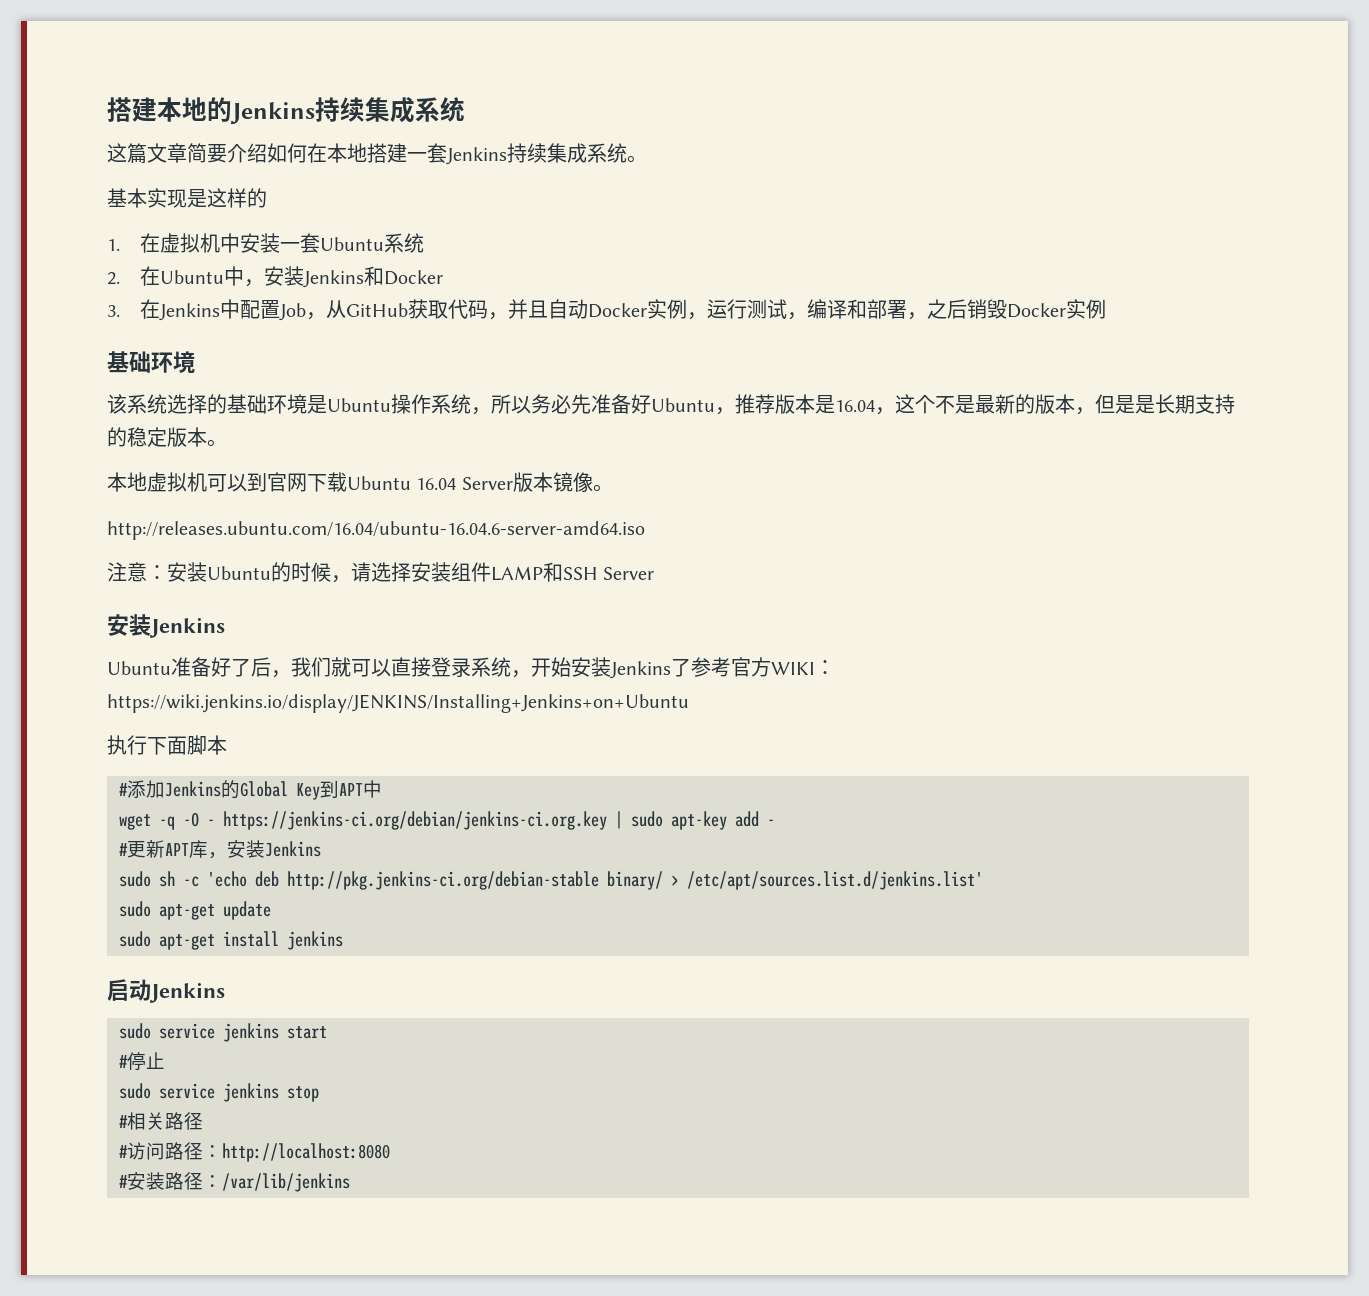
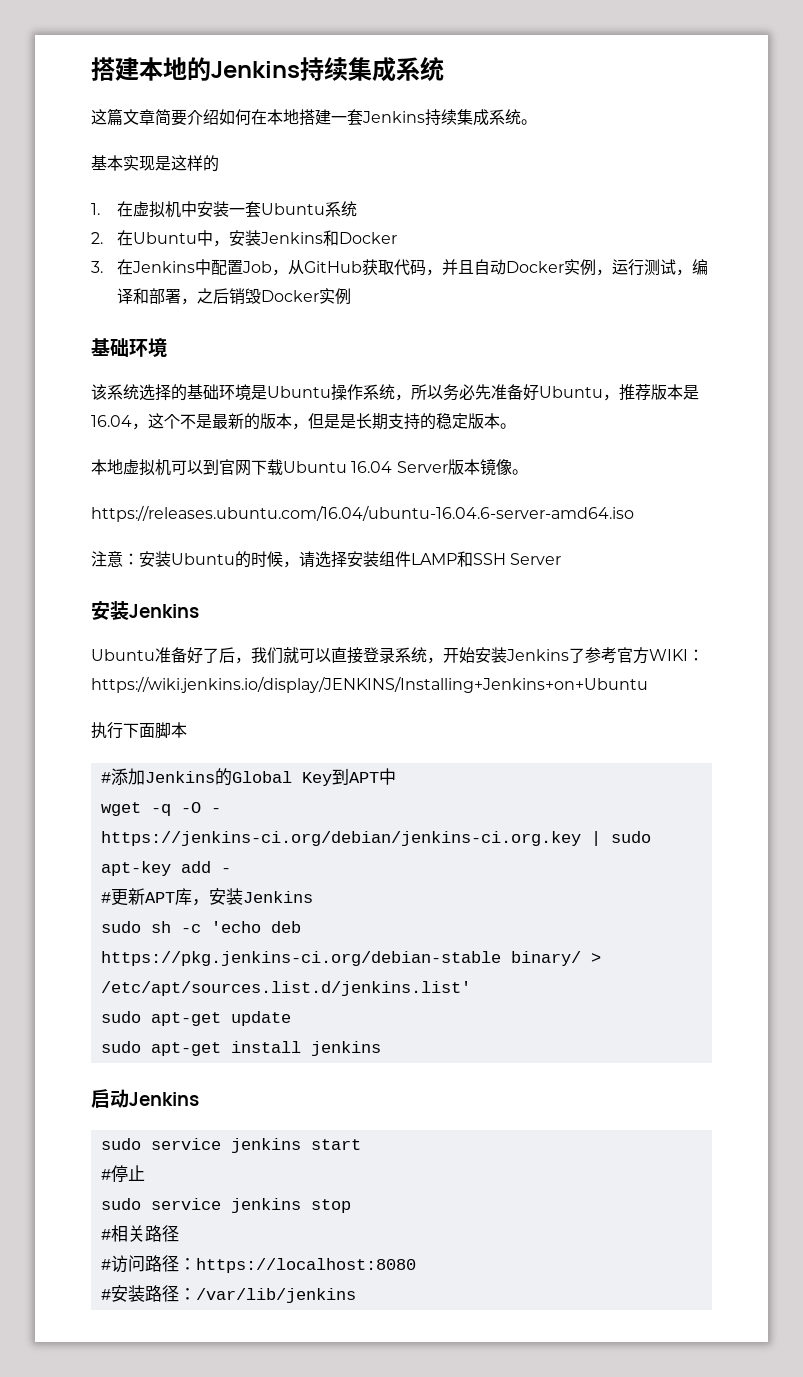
[107,521,645,540] http://releases.ubuntu.com/16.04/ubuntu-16.04.6-server-amd64.iso -> [91,505,634,522] https://releases.ubuntu.com/16.04/ubuntu-16.04.6-server-amd64.iso
[287,871,599,890] http://pkg.jenkins-ci.org/debian-stable -> [100,951,501,966] https://pkg.jenkins-ci.org/debian-stable
[222,1143,390,1162] http://localhost:8080 -> [195,1258,416,1273] https://localhost:8080

